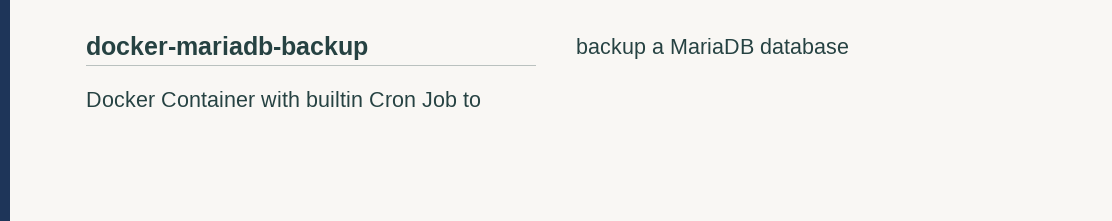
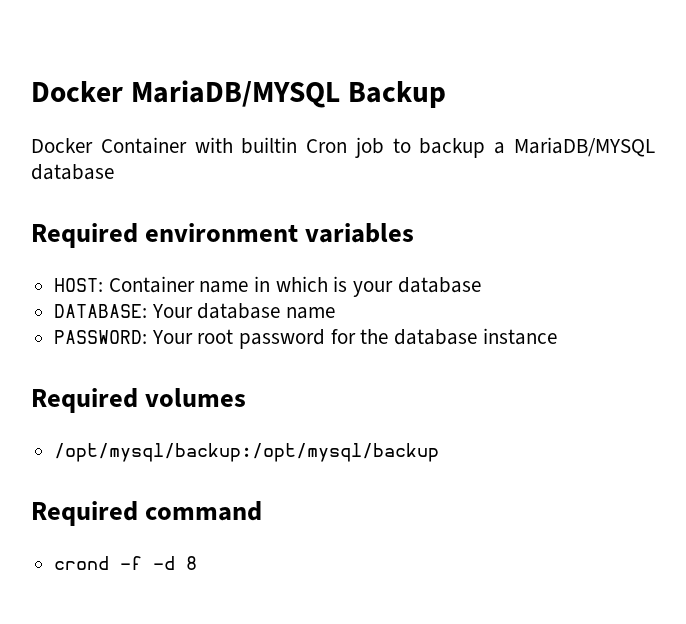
[86,36,368,60] docker-mariadb-backup -> [31,80,446,108] Docker MariaDB/MYSQL Backup
[422,91,457,107] Job -> [354,137,384,158] job
[670,38,849,54] MariaDB database -> [514,137,655,157] [31,164,114,180] [31,223,415,248] [54,276,481,297] [54,303,336,319] [54,328,557,349] [31,388,247,413] [54,443,440,462] [31,501,263,526] [54,556,198,570] MariaDB/MYSQL database // Required environment variables // HOST: Container name in which is your database // DATABASE: Your database name // PASSWORD: Your root password for the database instance // Required volumes // /opt/mysql/backup:/opt/mysql/backup // Required command // crond -f -d 8

